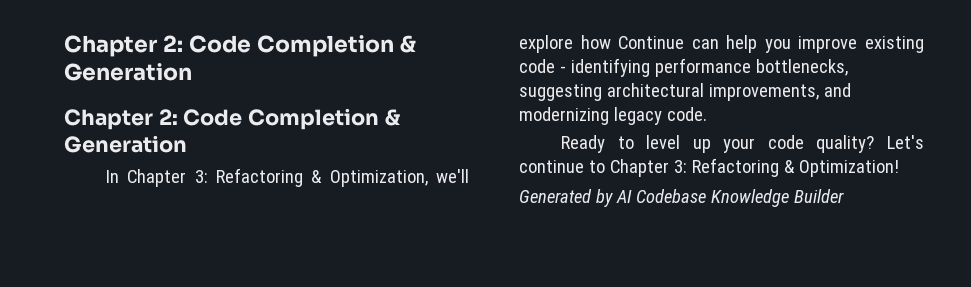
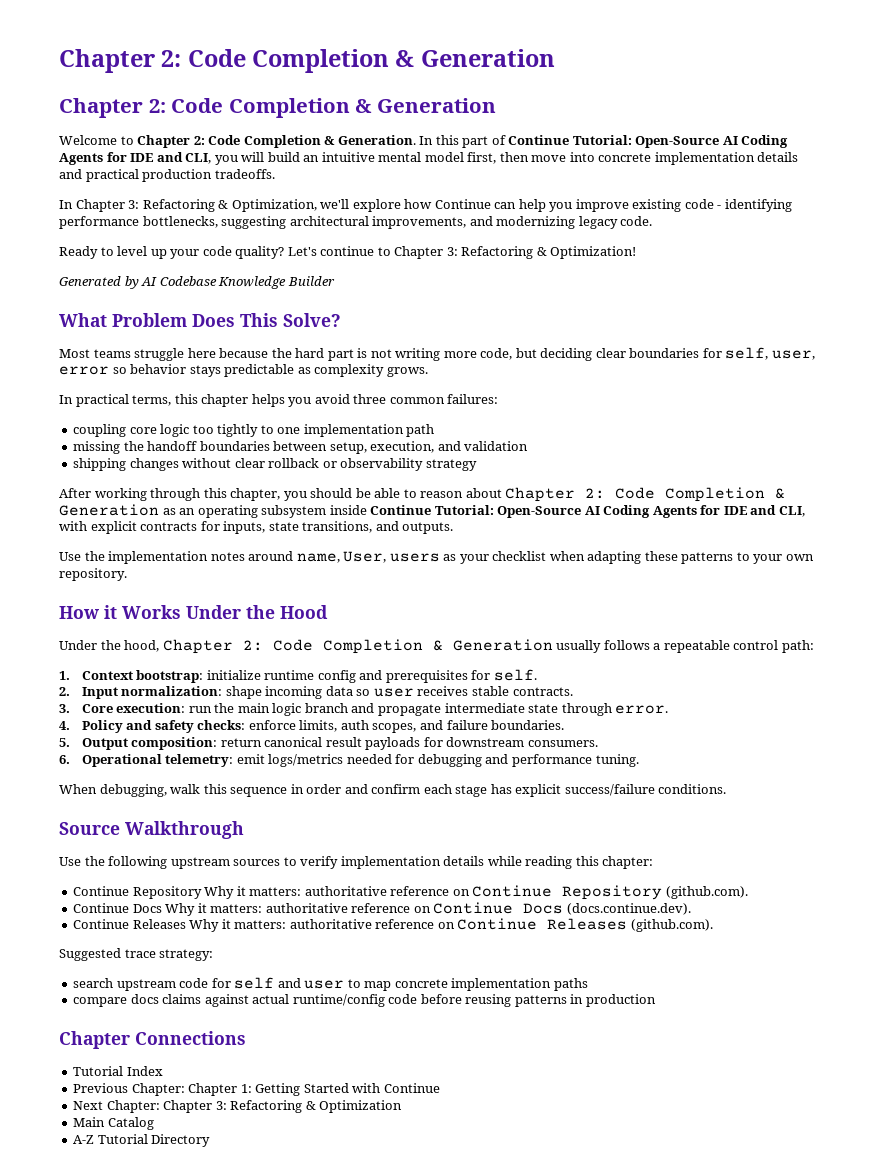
(187, 144) none -> [59,135,789,148] [59,152,799,165] [59,169,275,182] // Welcome to Chapter 2: Code Completion & Generation. In this part of Continue Tutorial: Open-Source AI Coding Agents for IDE and CLI, you will build an intuitive mental model first, then move into concrete implementation details and practical production tradeoffs.
(844, 196) none -> [59,313,341,327] [59,347,815,361] [59,364,428,377] [59,394,499,407] [73,424,435,437] [73,441,529,454] [73,458,477,471] [59,487,786,502] [59,504,805,518] [59,521,454,534] [59,551,814,564] [59,568,127,581] [59,605,328,619] [59,639,814,654] [59,669,537,683] [59,686,573,699] [59,703,669,716] [59,720,565,733] [59,737,598,750] [59,754,639,767] [59,784,727,797] [59,821,244,839] [59,856,654,869] [73,885,748,900] [73,902,691,916] [73,918,713,932] [59,948,214,961] [73,977,588,991] [73,994,656,1007] [59,1031,246,1049] [73,1066,163,1076] [73,1083,440,1096] [73,1100,403,1113] [73,1117,154,1130] [73,1134,211,1147] // What Problem Does This Solve? // Most teams struggle here because the hard part is not writing more code, but deciding clear boundaries for self, user, error so behavior stays predictable as complexity grows. // In practical terms, this chapter helps you avoid three common failures: // coupling core logic too tightly to one implementation path // missing the handoff boundaries between setup, execution, and validation // shipping changes without clear rollback or observability strategy // After working through this chapter, you should be able to reason about Chapter 2: Code Completion & Generation as an operating subsystem inside Continue Tutorial: Open-Source AI Coding Agents for IDE and CLI, with explicit contracts for inputs, state transitions, and outputs. // Use the implementation notes around name, User, users as your checklist when adapting these patterns to your own repository. // How it Works Under the Hood // Under the hood, Chapter 2: Code Completion & Generation usually follows a repeatable control path: // 1. Context bootstrap: initialize runtime config and prerequisites for self. // 2. Input normalization: shape incoming data so user receives stable contracts. // 3. Core execution: run the main logic branch and propagate intermediate state through error. // 4. Policy and safety checks: enforce limits, auth scopes, and failure boundaries. // 5. Output composition: return canonical result payloads for downstream consumers. // 6. Operational telemetry: emit logs/metrics needed for debugging and performance tuning. // When debugging, walk this sequence in order and confirm each stage has explicit success/failure conditions. // Source Walkthrough // Use the following upstream sources to verify implementation details while reading this chapter: // Continue Repository Why it matters: authoritative reference on Continue Repository (github.com). // Continue Docs Why it matters: authoritative reference on Continue Docs (docs.continue.dev). // Continue Releases Why it matters: authoritative reference on Continue Releases (github.com). // Suggested trace strategy: // search upstream code for self and user to map concrete implementation paths // compare docs claims against actual runtime/config code before reusing patterns in production // Chapter Connections // Tutorial Index // Previous Chapter: Chapter 1: Getting Started with Continue // Next Chapter: Chapter 3: Refactoring & Optimization // Main Catalog // A-Z Tutorial Directory

